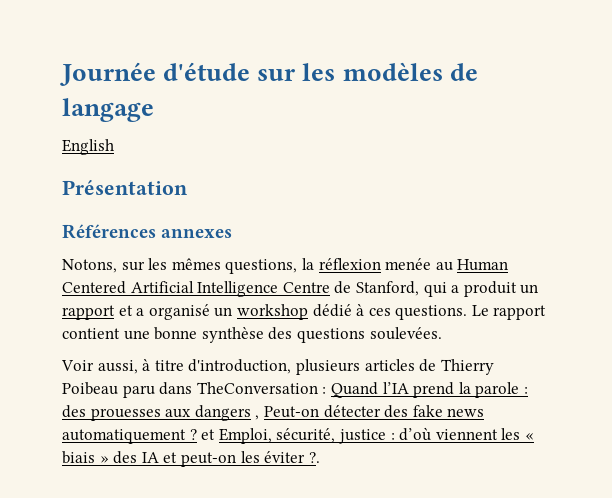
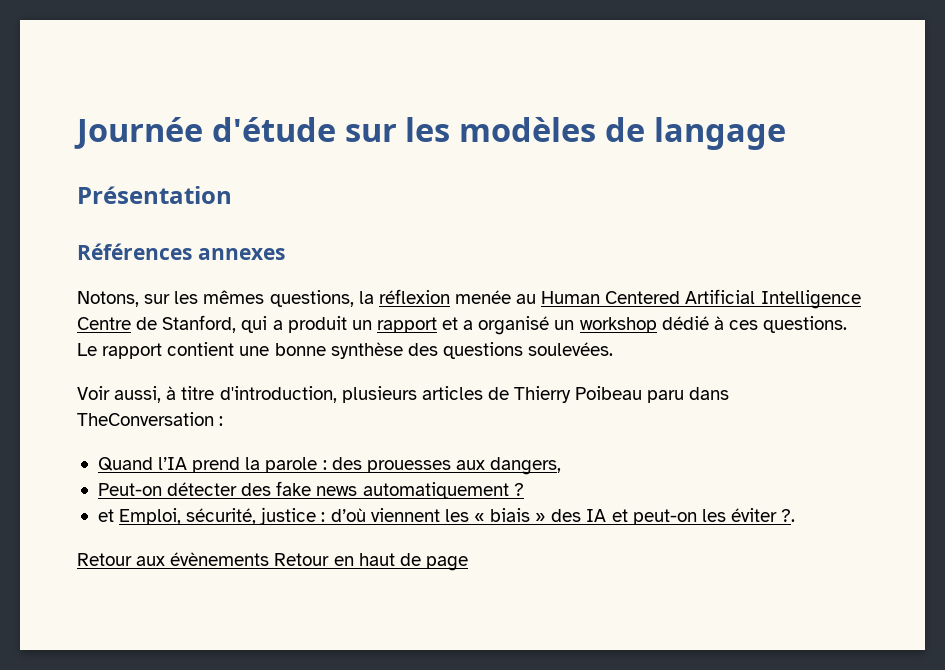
[62,139,114,155] // English -> (786, 133) none
(327, 390) none -> (224, 421) //
[194,405,260,421] dangers , -> [490,457,562,475] dangers, //
(197, 434) none -> (524, 489) //
(320, 457) none -> [77,552,468,571] // Retour aux évènements Retour en haut de page

